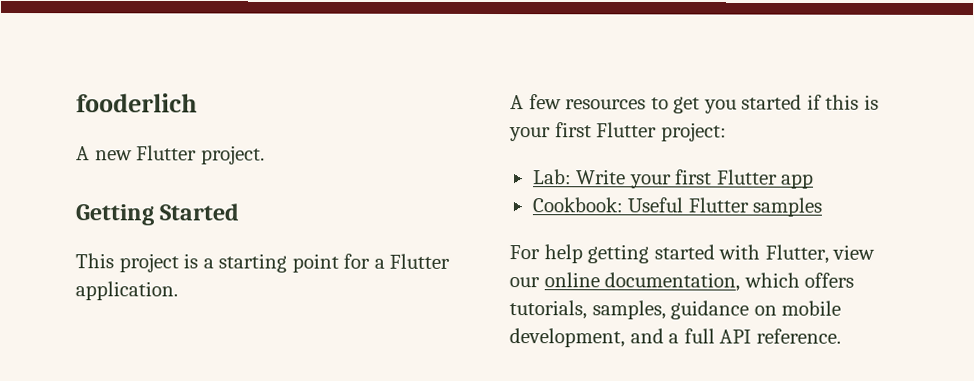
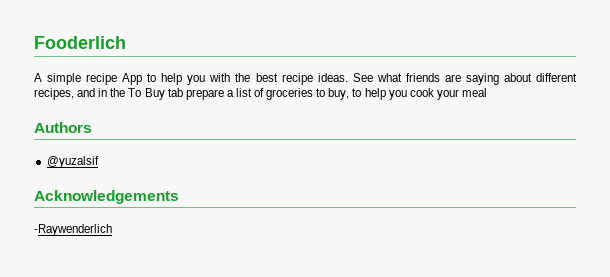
[76,93,198,113] [76,145,265,165] [75,203,240,226] [75,253,451,273] [75,281,178,301] [510,94,879,114] [509,122,727,142] [532,169,815,189] [531,197,823,217] [509,244,876,264] [509,272,855,292] [509,300,842,320] [509,328,841,348] fooderlich // A new Flutter project. // Getting Started // This project is a starting point for a Flutter application. // A few resources to get you started if this is your first Flutter project: // Lab: Write your first Flutter app // Cookbook: Useful Flutter samples // For help getting started with Flutter, view our online documentation, which offers tutorials, samples, guidance on mobile development, and a full API reference. -> [34,36,126,49] [34,73,577,85] [34,88,487,100] [34,122,92,133] [46,156,99,168] [34,190,179,204] [34,224,112,236] Fooderlich // A simple recipe App to help you with the best recipe ideas. See what friends are saying about different recipes, and in the To Buy tab prepare a list of groceries to buy, to help you cook your meal // Authors // @yuzalsif // Acknowledgements // -Raywenderlich

